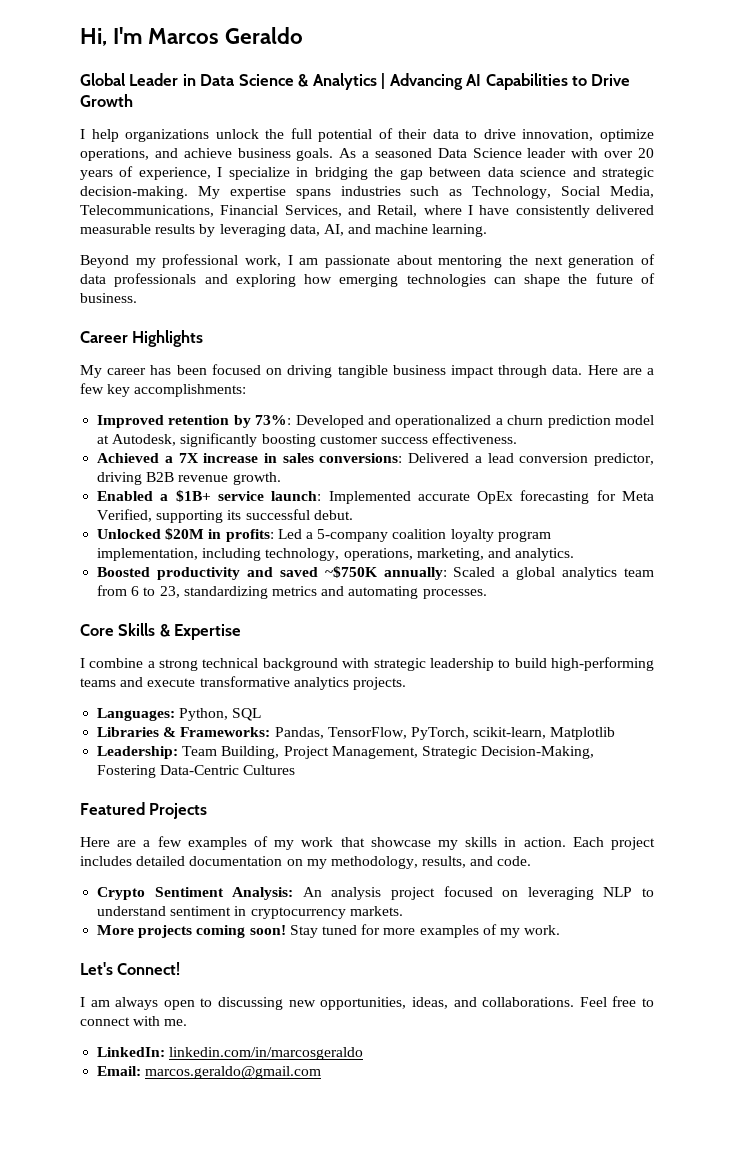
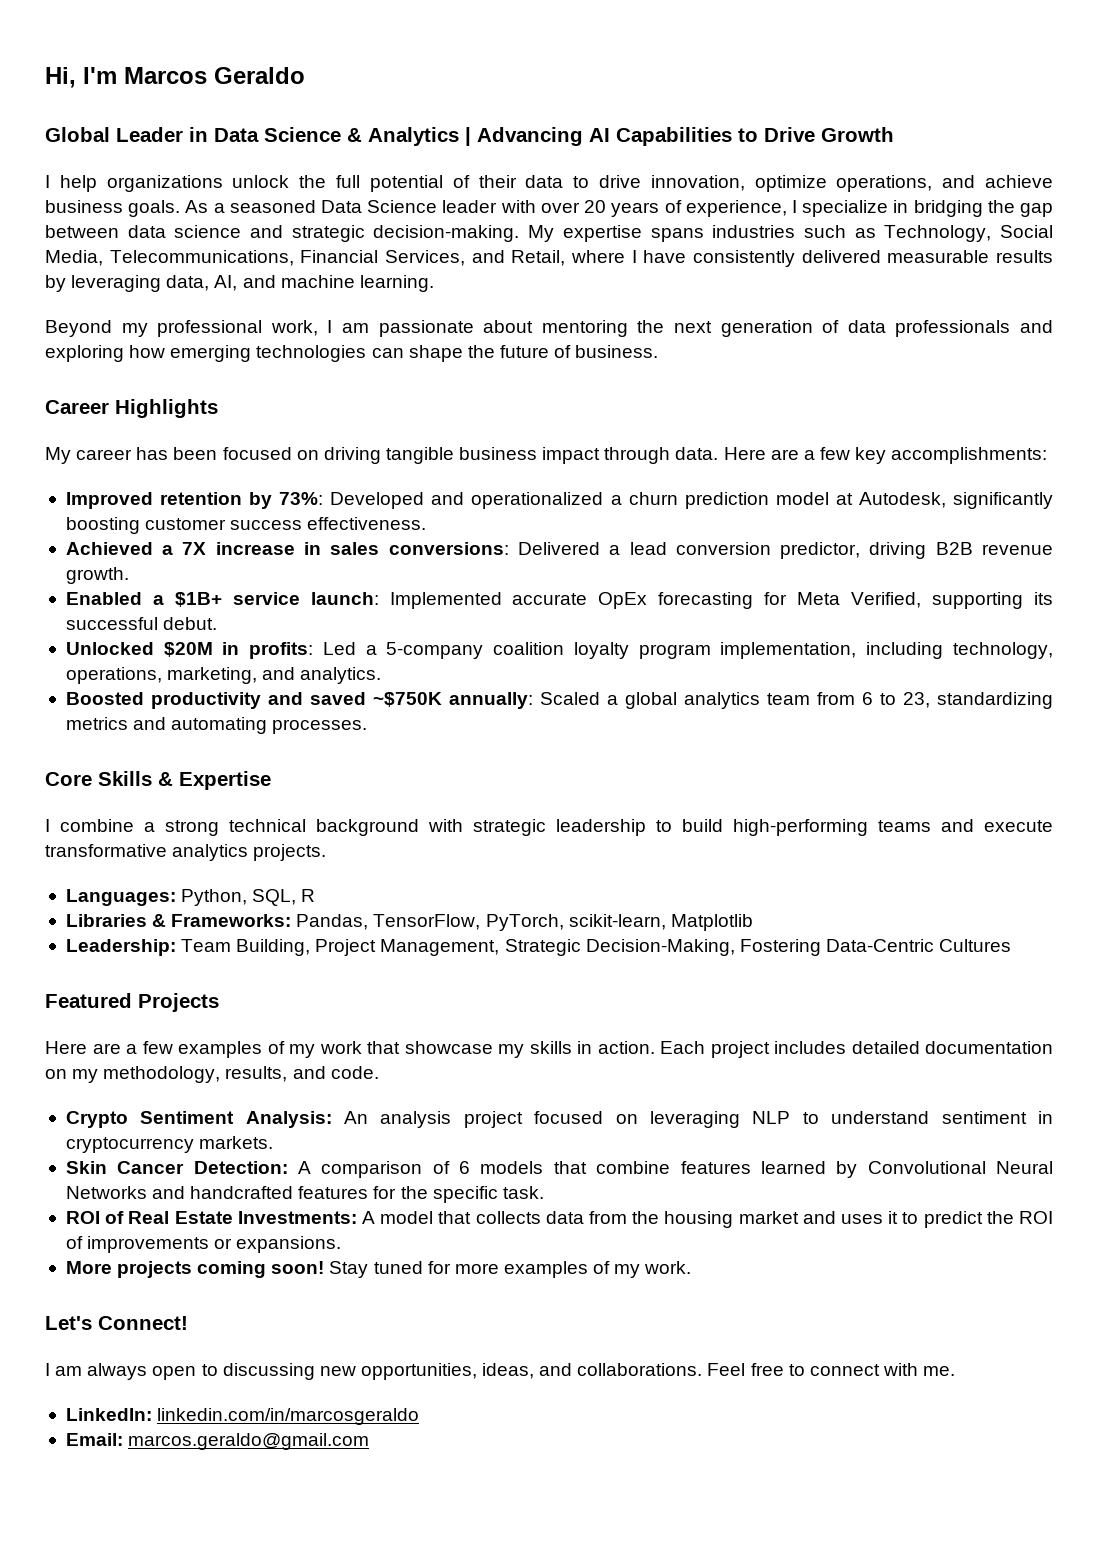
[232,708,262,721] SQL -> [252,889,316,906] SQL, R
(403, 911) none -> [65,1161,1054,1178] [65,1186,544,1203] [65,1211,1054,1228] [65,1236,342,1253] // Skin Cancer Detection: A comparison of 6 models that combine features learned by Convolutional Neural Networks and handcrafted features for the specific task. // ROI of Real Estate Investments: A model that collects data from the housing market and uses it to predict the ROI of improvements or expansions.

